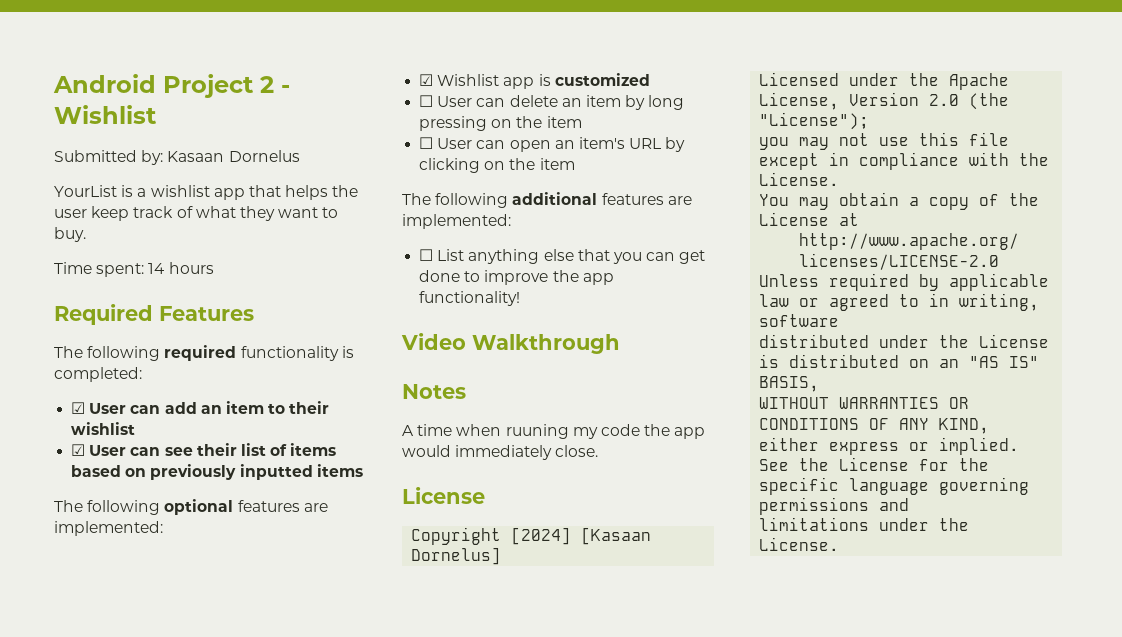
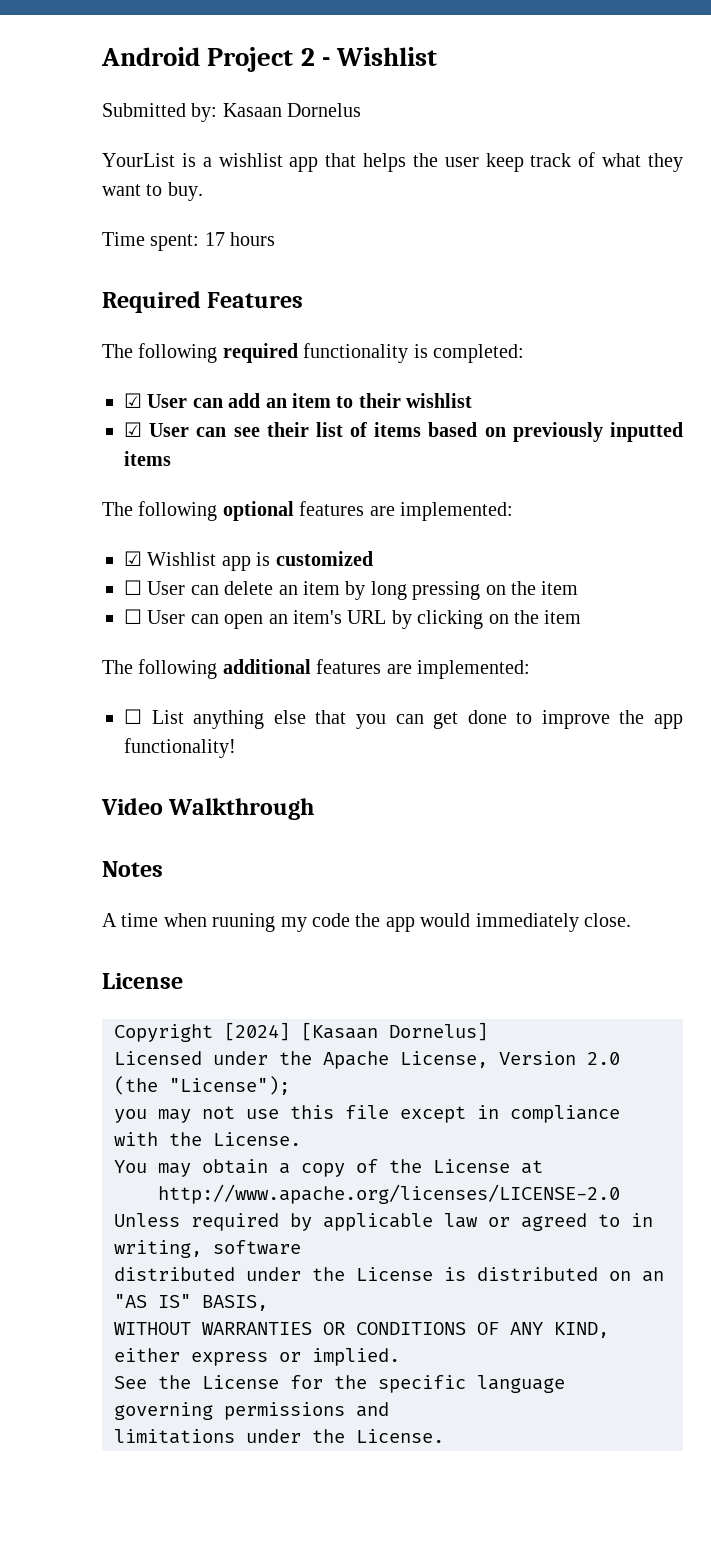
[148,263,166,274] 14 -> [204,232,225,246] 17

